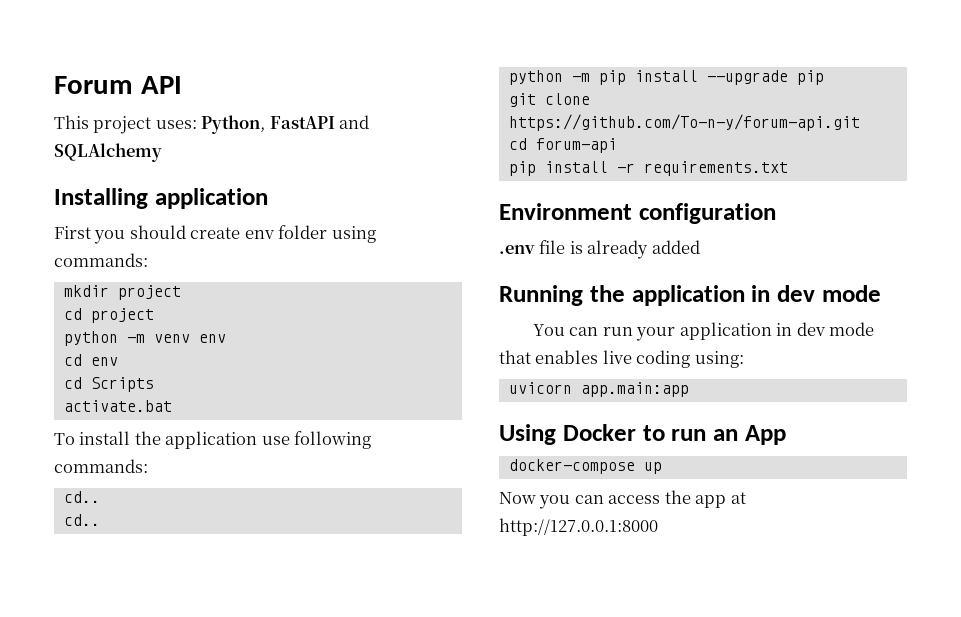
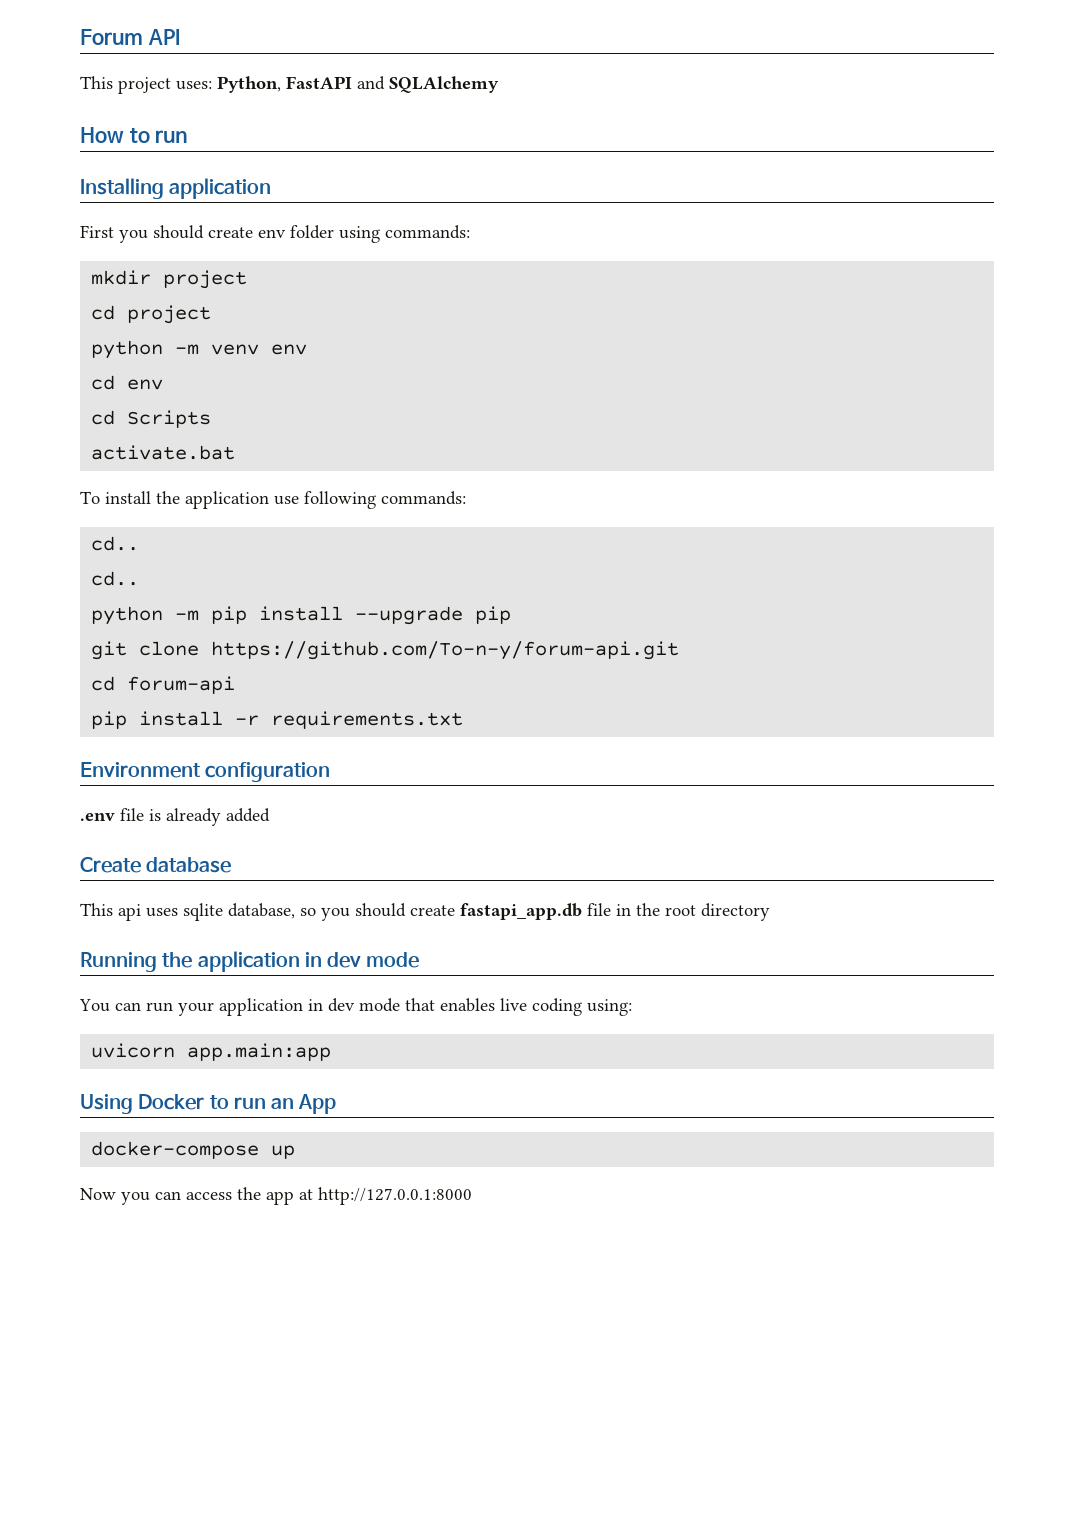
(162, 152) none -> [80,127,188,143] // How to run
(700, 247) none -> [80,857,232,873] [80,903,770,921] // Create database // This api uses sqlite database, so you should create fastapi_app.db file in the root directory

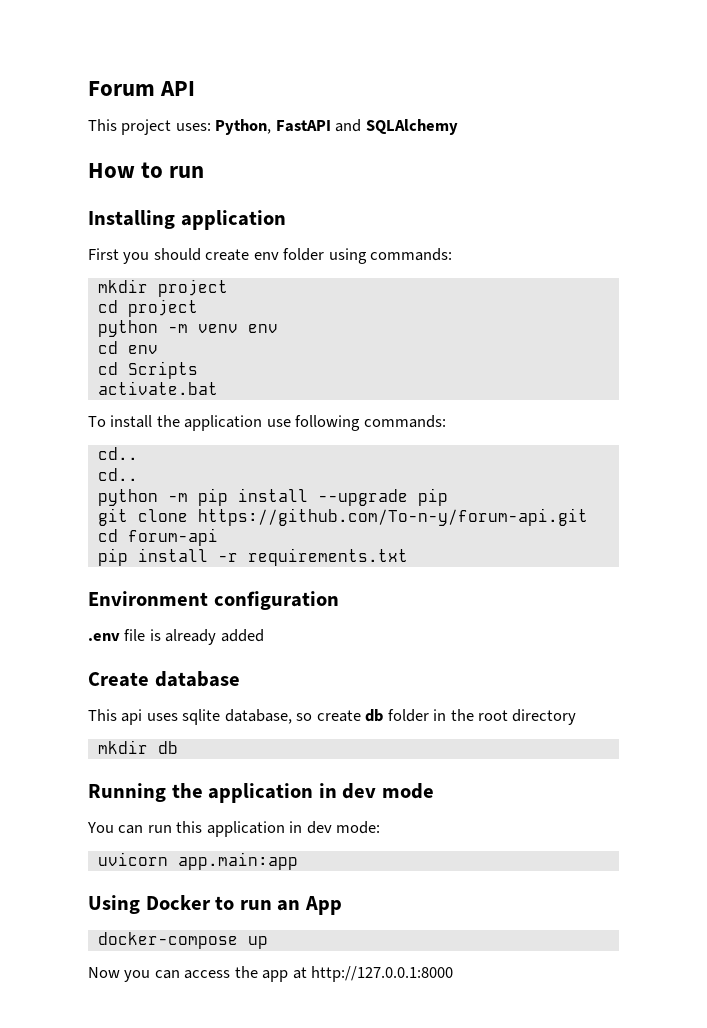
[321,903,611,921] you should create fastapi_app.db file -> [316,709,429,722] create db folder
(770, 912) none -> [97,740,178,754] // mkdir db
[178,998,632,1016] your application in dev mode that enables live coding using: -> [176,821,381,837] this application in dev mode:

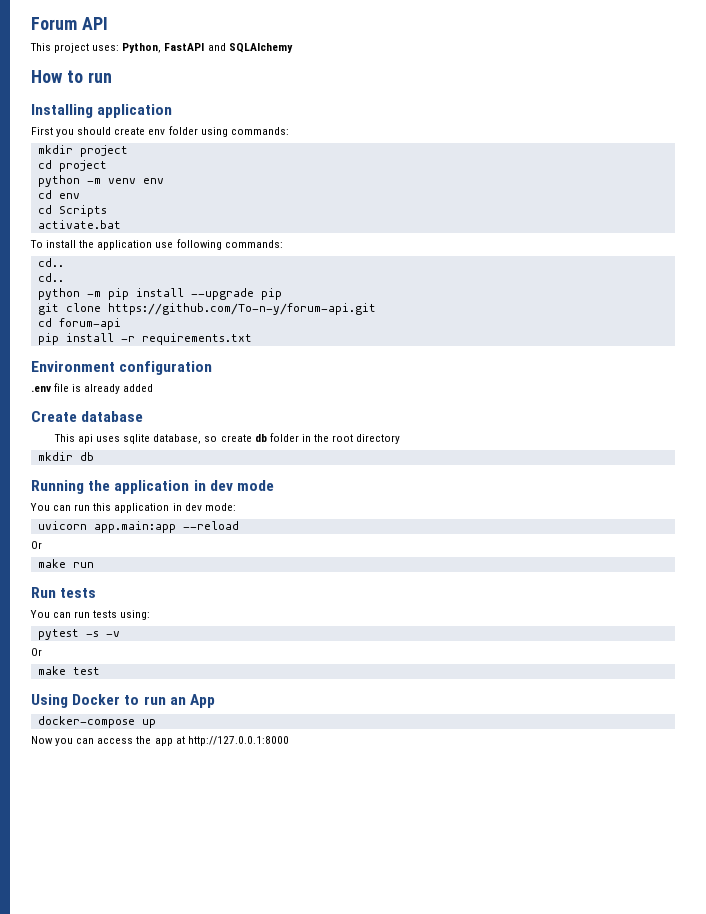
(298, 861) none -> [182,521,239,530] [31,541,42,549] [37,559,94,568] [31,587,97,598] [30,610,151,620] [37,629,120,640] [31,648,42,656] [37,666,100,675] --reload // Or // make run // Run tests // You can run tests using: // pytest -s -v // Or // make test

